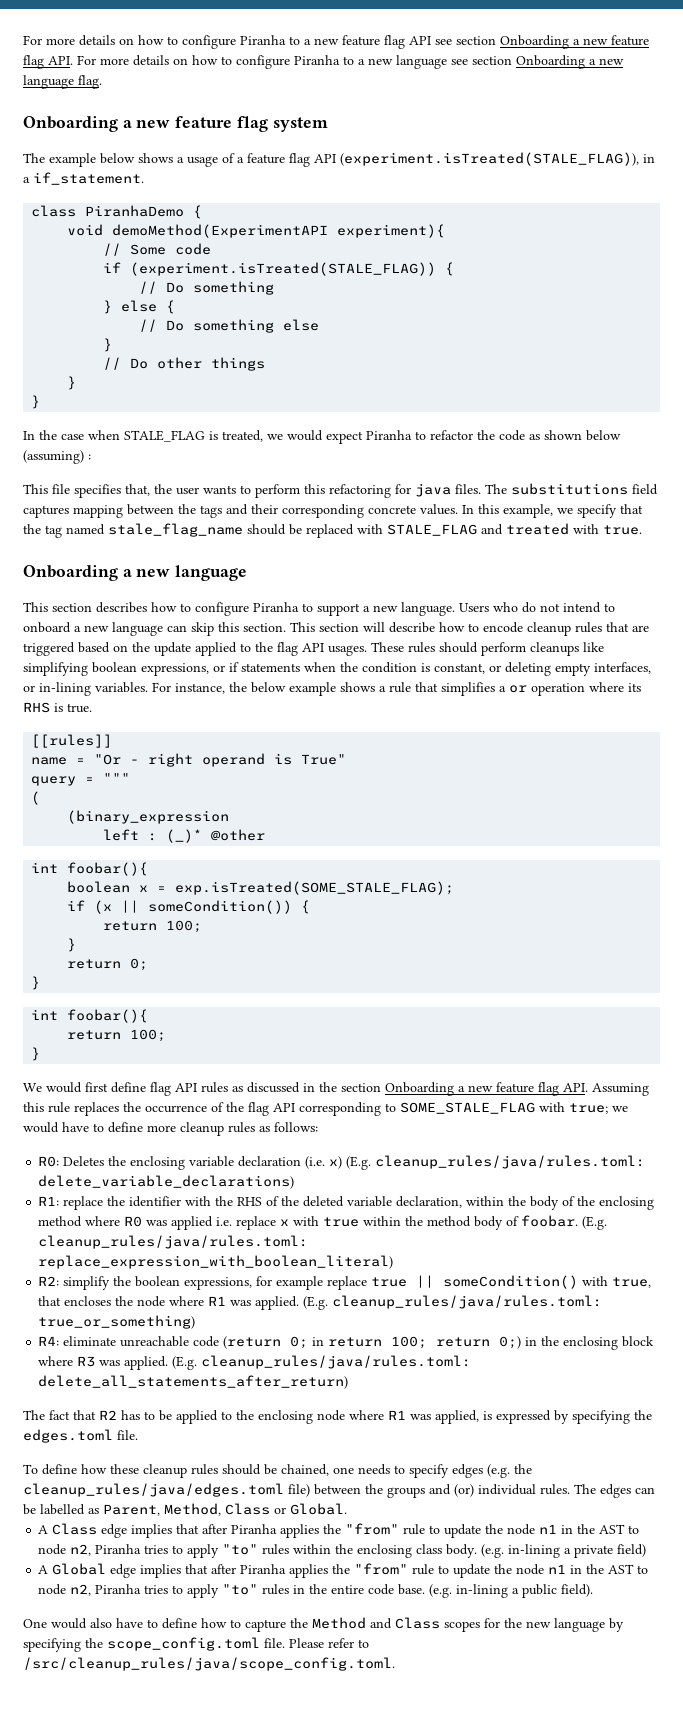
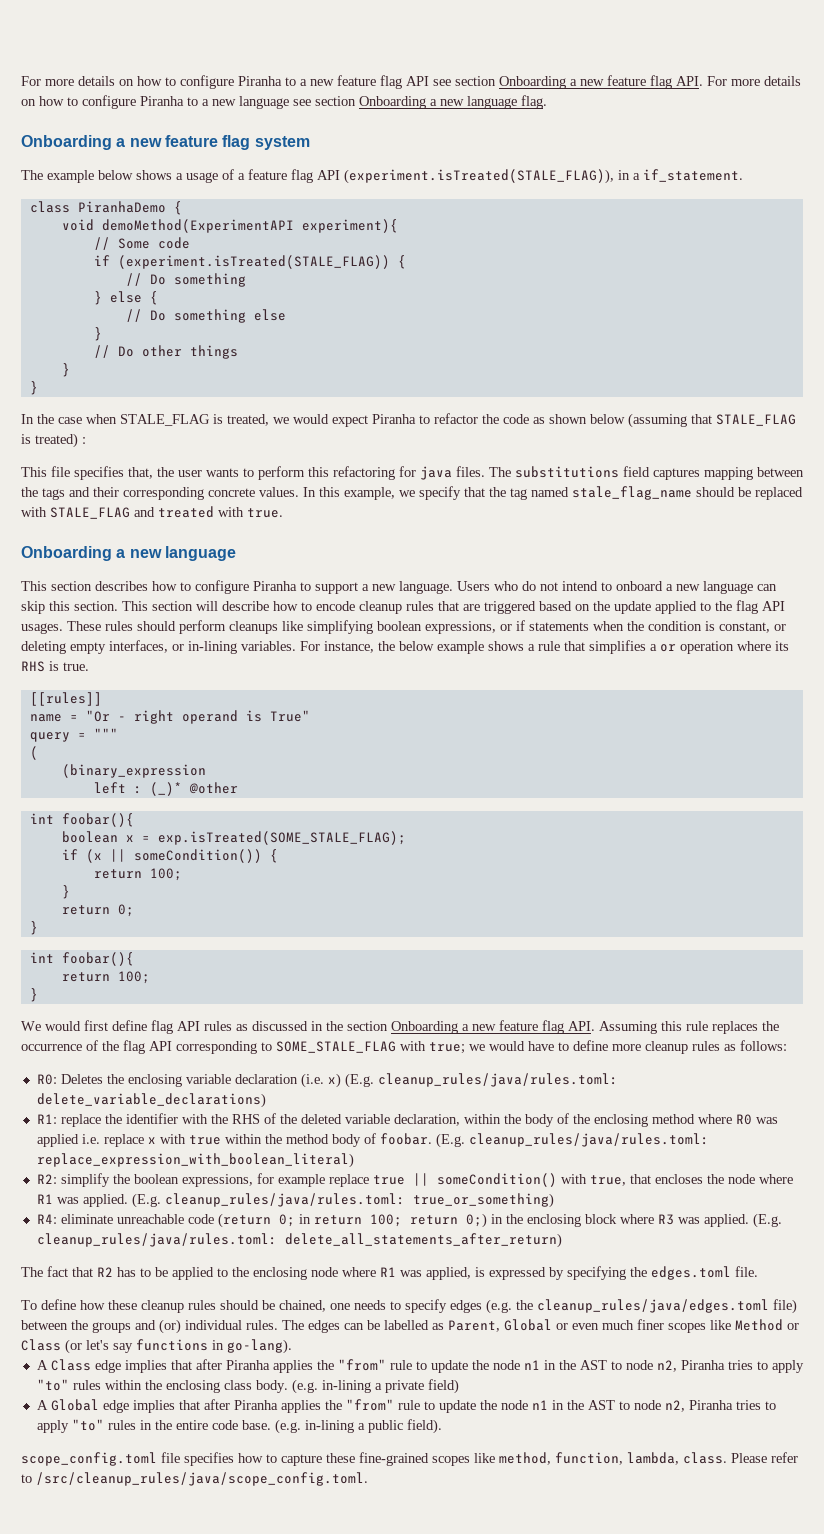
[23,450,84,464] (assuming) -> [628,413,796,428] [21,433,78,448] (assuming that STALE_FLAG is treated)
[164,1503,347,1516] Method, Class or Global. -> [504,1319,799,1333] [21,1339,292,1354] Global or even much finer scopes like Method or Class (or let's say functions in go-lang).
[23,1617,624,1632] [23,1637,285,1652] One would also have to define how to capture the Method and Class scopes for the new language by specifying the scope_config.toml file. -> [21,1452,727,1466] scope_config.toml file specifies how to capture these fine-grained scopes like method, function, lambda, class.

